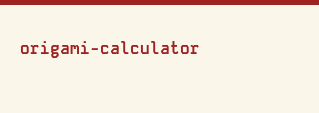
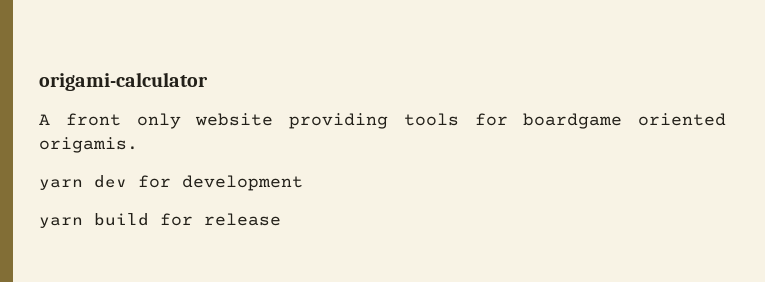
(200, 49) none -> [39,113,726,129] [39,137,138,153] [39,175,303,191] [39,213,281,228] // A front only website providing tools for boardgame oriented origamis. // yarn dev for development // yarn build for release

